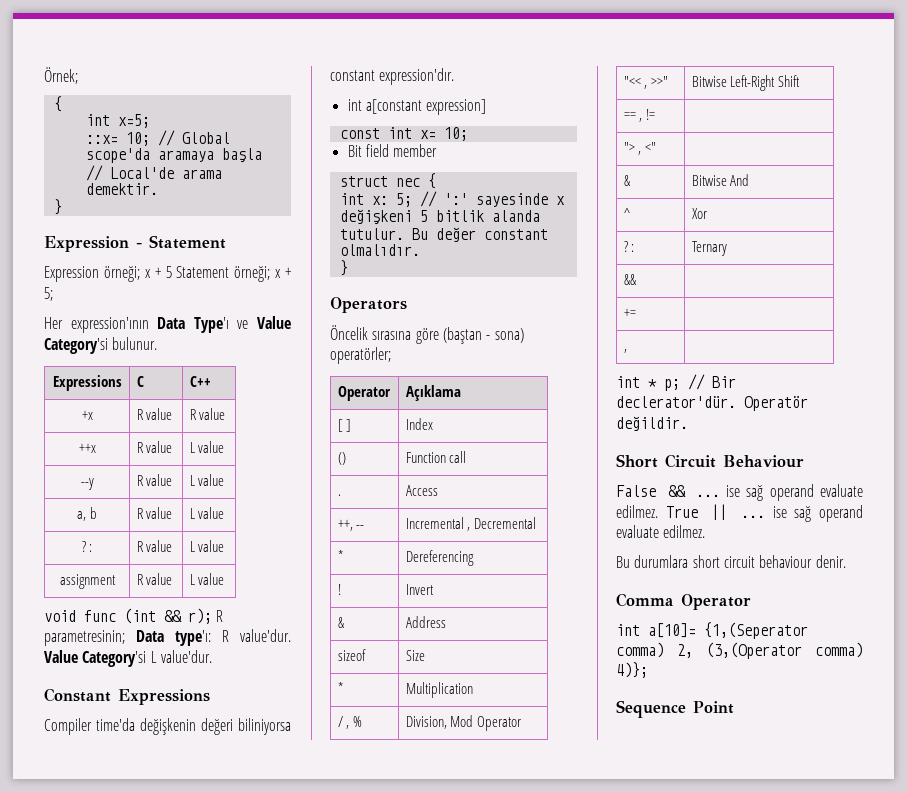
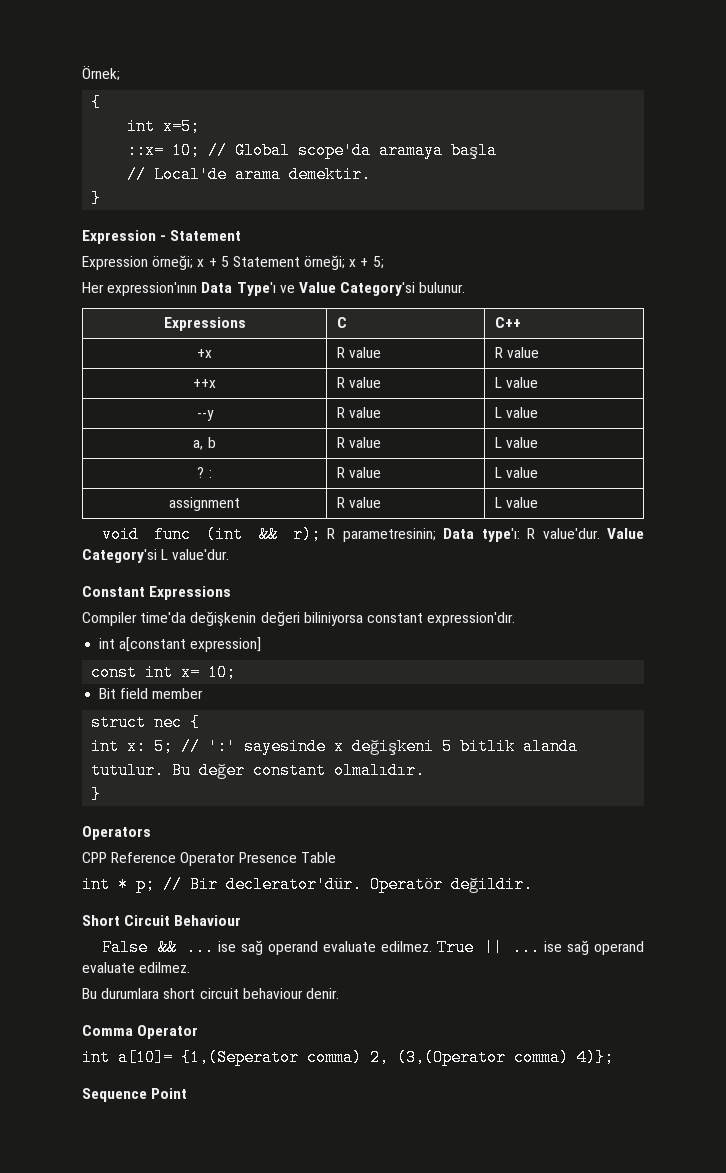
[330,325,524,344] [330,347,391,364] [337,386,391,401] [405,385,461,401] [337,419,352,432] [405,418,433,430] [337,452,346,465] [405,451,467,463] [337,494,341,496] [405,485,438,496] [337,519,365,531] [405,517,537,531] [337,550,343,562] [405,550,474,566] [337,584,341,595] [405,584,434,595] [337,617,345,628] [405,616,446,628] [337,649,366,661] [405,650,425,661] [337,682,343,694] [405,682,473,698] [337,716,363,729] [405,715,522,731] [623,76,669,89] [691,75,801,91] [623,109,656,122] [623,142,657,155] [623,175,631,186] [691,174,750,186] [623,208,630,219] [691,208,707,219] [623,241,635,252] [691,241,728,256] [623,274,637,285] [623,308,636,318] [623,349,627,353] Öncelik sırasına göre (baştan - sona) operatörler; // Operator | Açıklama // [ ] | Index // () | Function call // . | Access // ++, -- | Incremental , Decremental // * | Dereferencing // ! | Invert // & | Address // sizeof | Size // * | Multiplication // / , % | Division, Mod Operator // "<< , >>" | Bitwise Left-Right Shift // == , != | // "> , <" | // & | Bitwise And // ^ | Xor // ? : | Ternary // && | // += | // , | -> [82,852,336,866] CPP Reference Operator Presence Table

